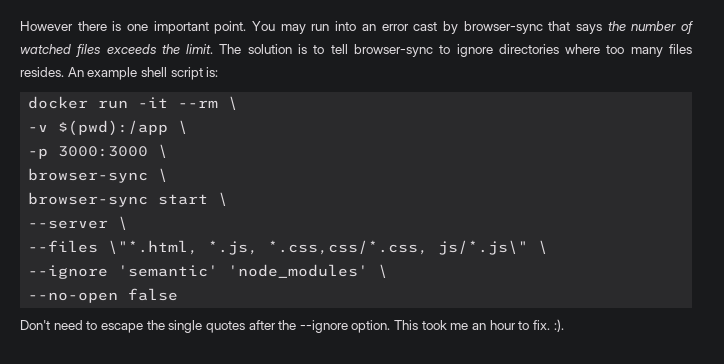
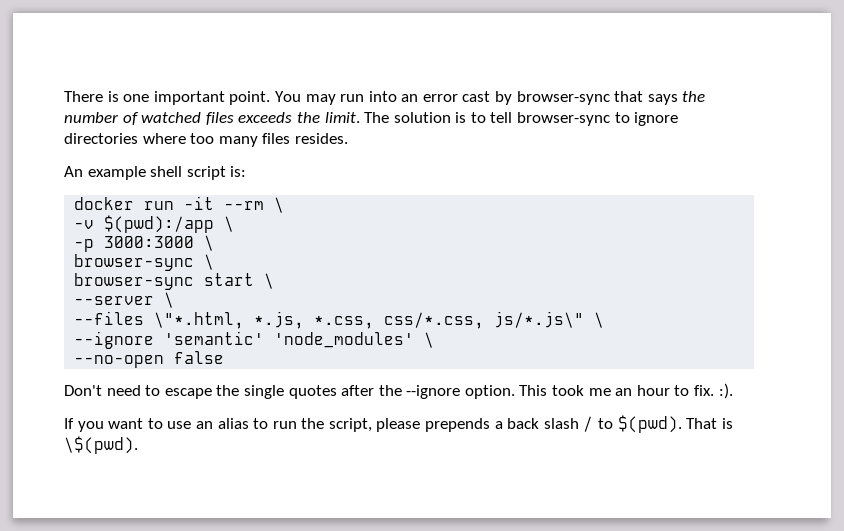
[20,21,107,31] However there -> [64,91,103,102] There
(64, 72) none -> (348, 138) //
[268,240,429,255] *.css,css/*.css, -> [314,312,485,329] *.css, css/*.css,
(564, 325) none -> [64,415,733,433] [64,436,138,454] // If you want to use an alias to run the script, please prepends a back slash / to $(pwd). That is \$(pwd).

